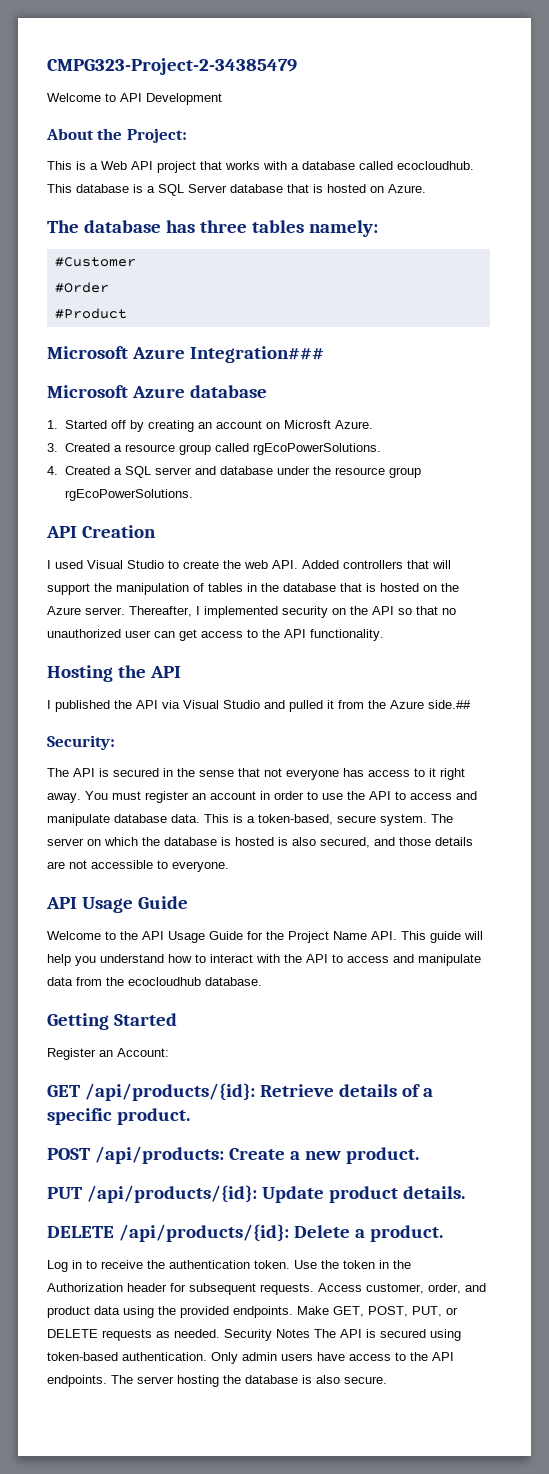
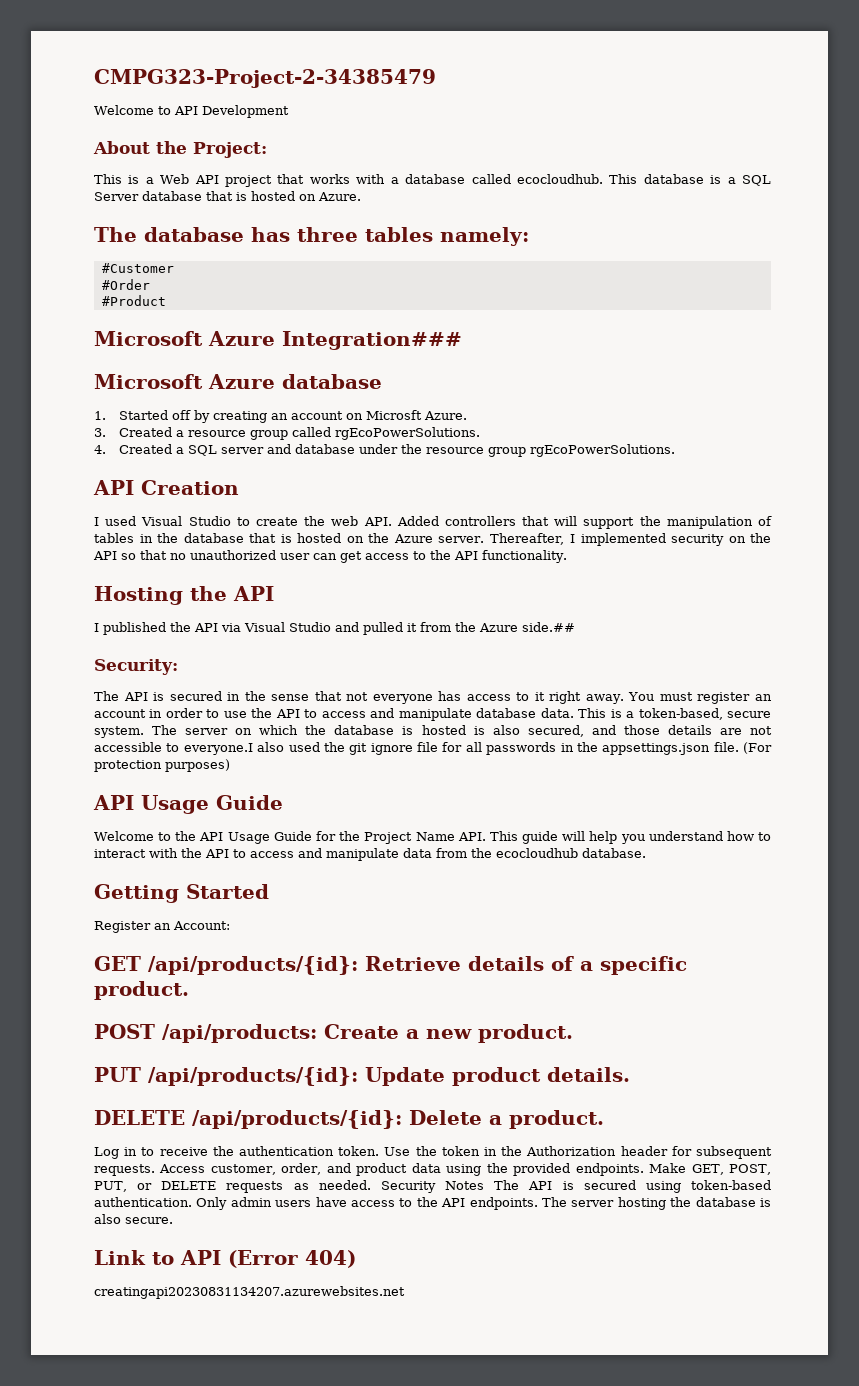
[172,861,229,872] everyone. -> [183,742,772,755] [94,759,230,772] everyone.I also used the git ignore file for all passwords in the appsettings.json file. (For protection purposes)
(387, 1380) none -> [94,1250,356,1268] [94,1286,405,1299] // Link to API (Error 404) // creatingapi20230831134207.azurewebsites.net

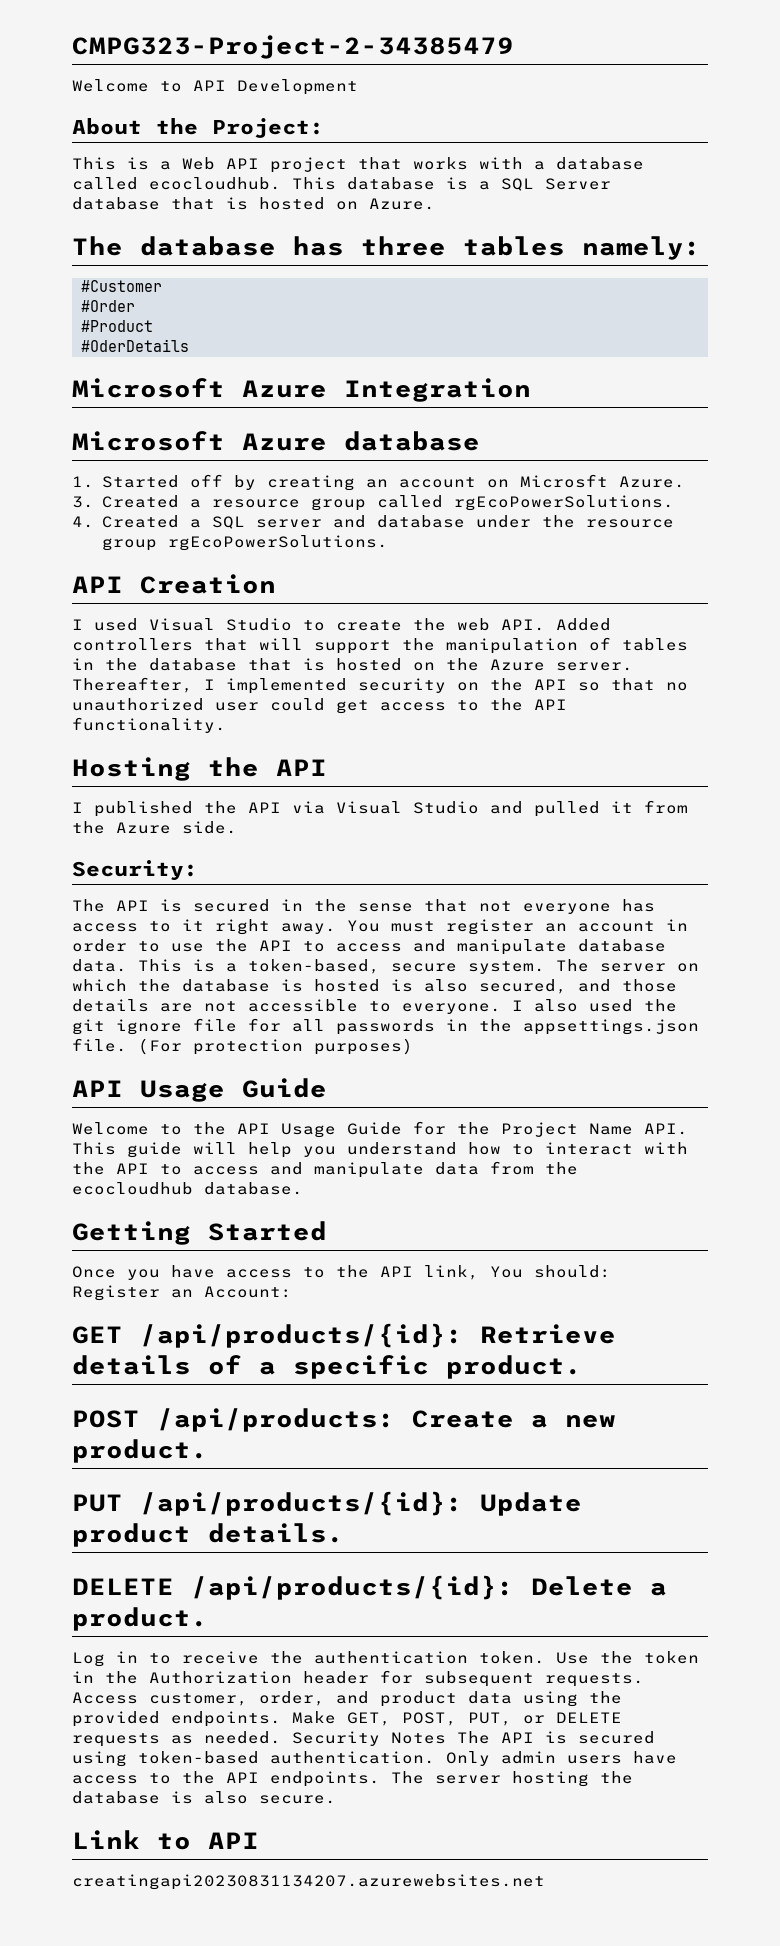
[94,331,462,350] // Microsoft Azure Integration### -> [81,339,189,352] [72,378,531,402] // #OderDetails // Microsoft Azure Integration
[313,553,337,560] can -> [270,698,325,711] could
[522,622,575,632] side.## -> [182,821,237,834] side.
[183,743,253,755] everyone.I -> [402,1000,523,1014] everyone. I
(269, 891) none -> [72,1265,611,1280] Once you have access to the API link, You should:
[228,1250,356,1268] (Error 404) -> (259, 1840) none

